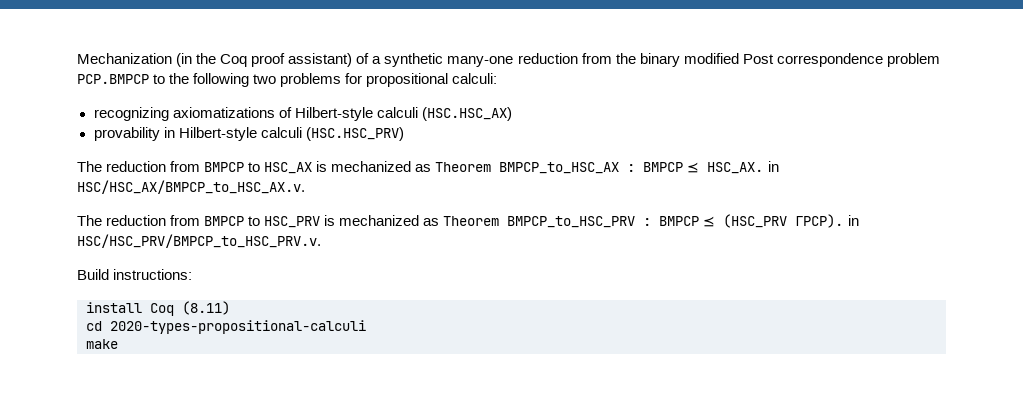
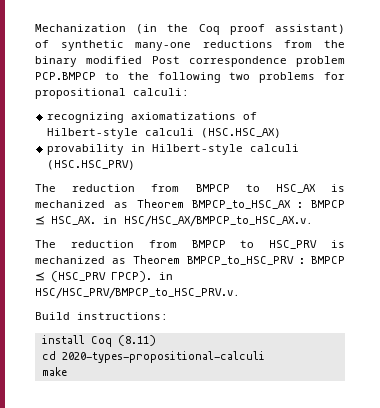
[372,56,382,64] a -> (49, 44) none
[517,53,578,64] reduction -> [202,40,273,48] reductions

